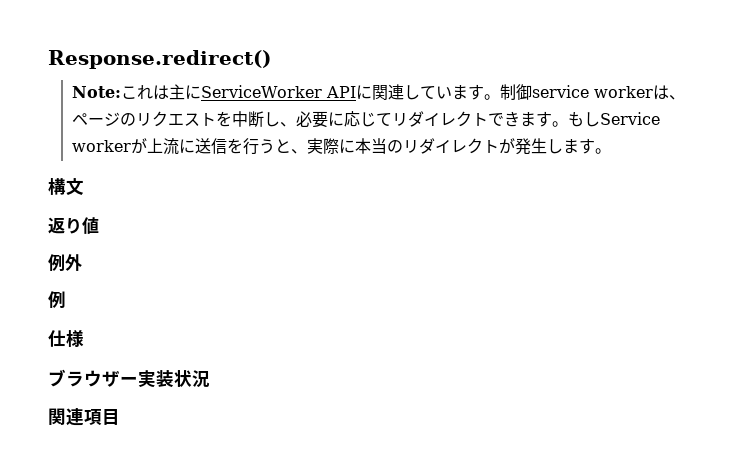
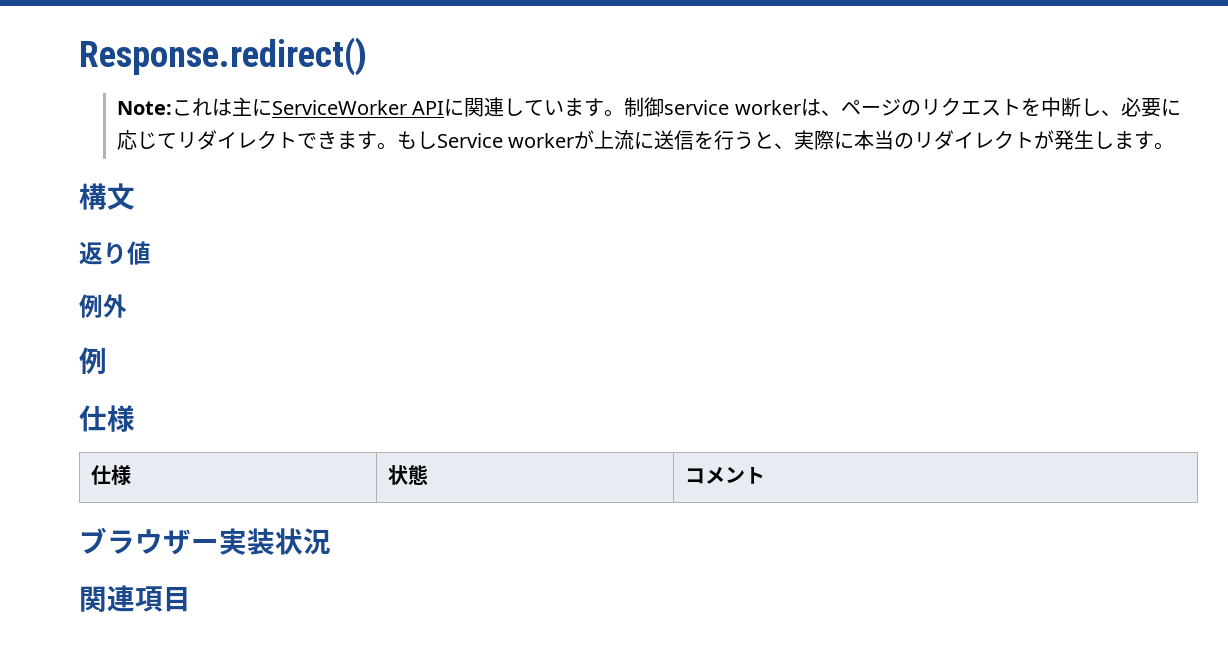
(84, 338) none -> [90,465,131,485] [387,465,428,485] [684,467,765,484] // 仕様 | 状態 | コメント

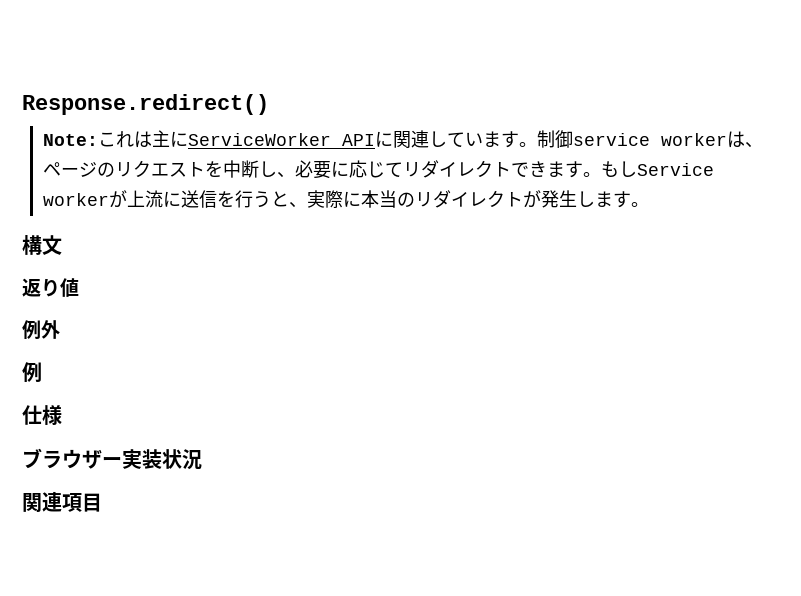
[90,465,131,485] [387,465,428,485] [684,467,765,484] // 仕様 | 状態 | コメント -> (62, 415) none

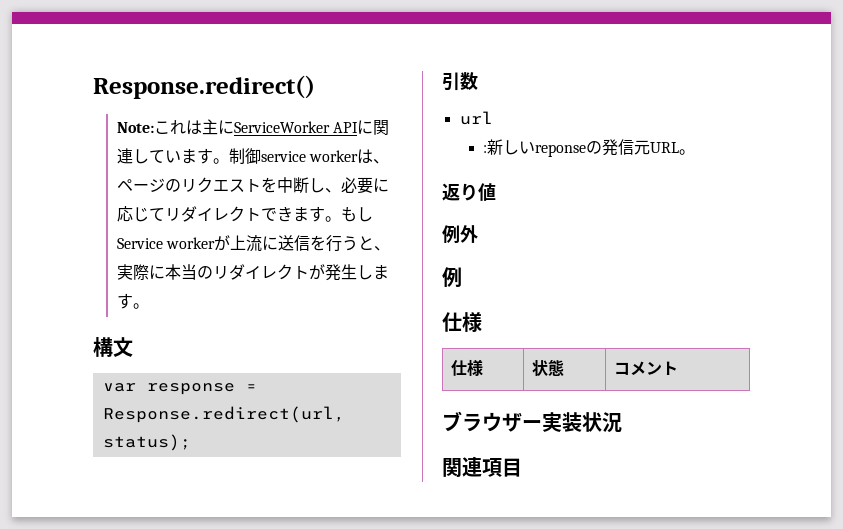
(62, 245) none -> [102,383,257,395] [102,406,345,423] [102,434,191,451] [442,72,478,91] [459,111,493,125] [483,139,696,157] // var response = Response.redirect(url, status); // 引数 // url // :新しいreponseの発信元URL。
(62, 415) none -> [451,359,484,376] [532,359,565,376] [614,361,679,375] // 仕様 | 状態 | コメント

